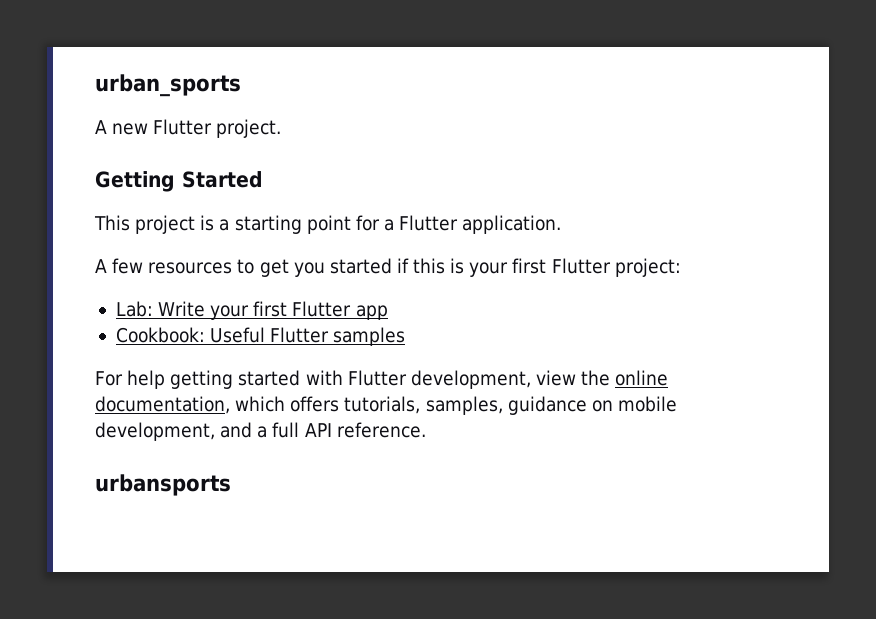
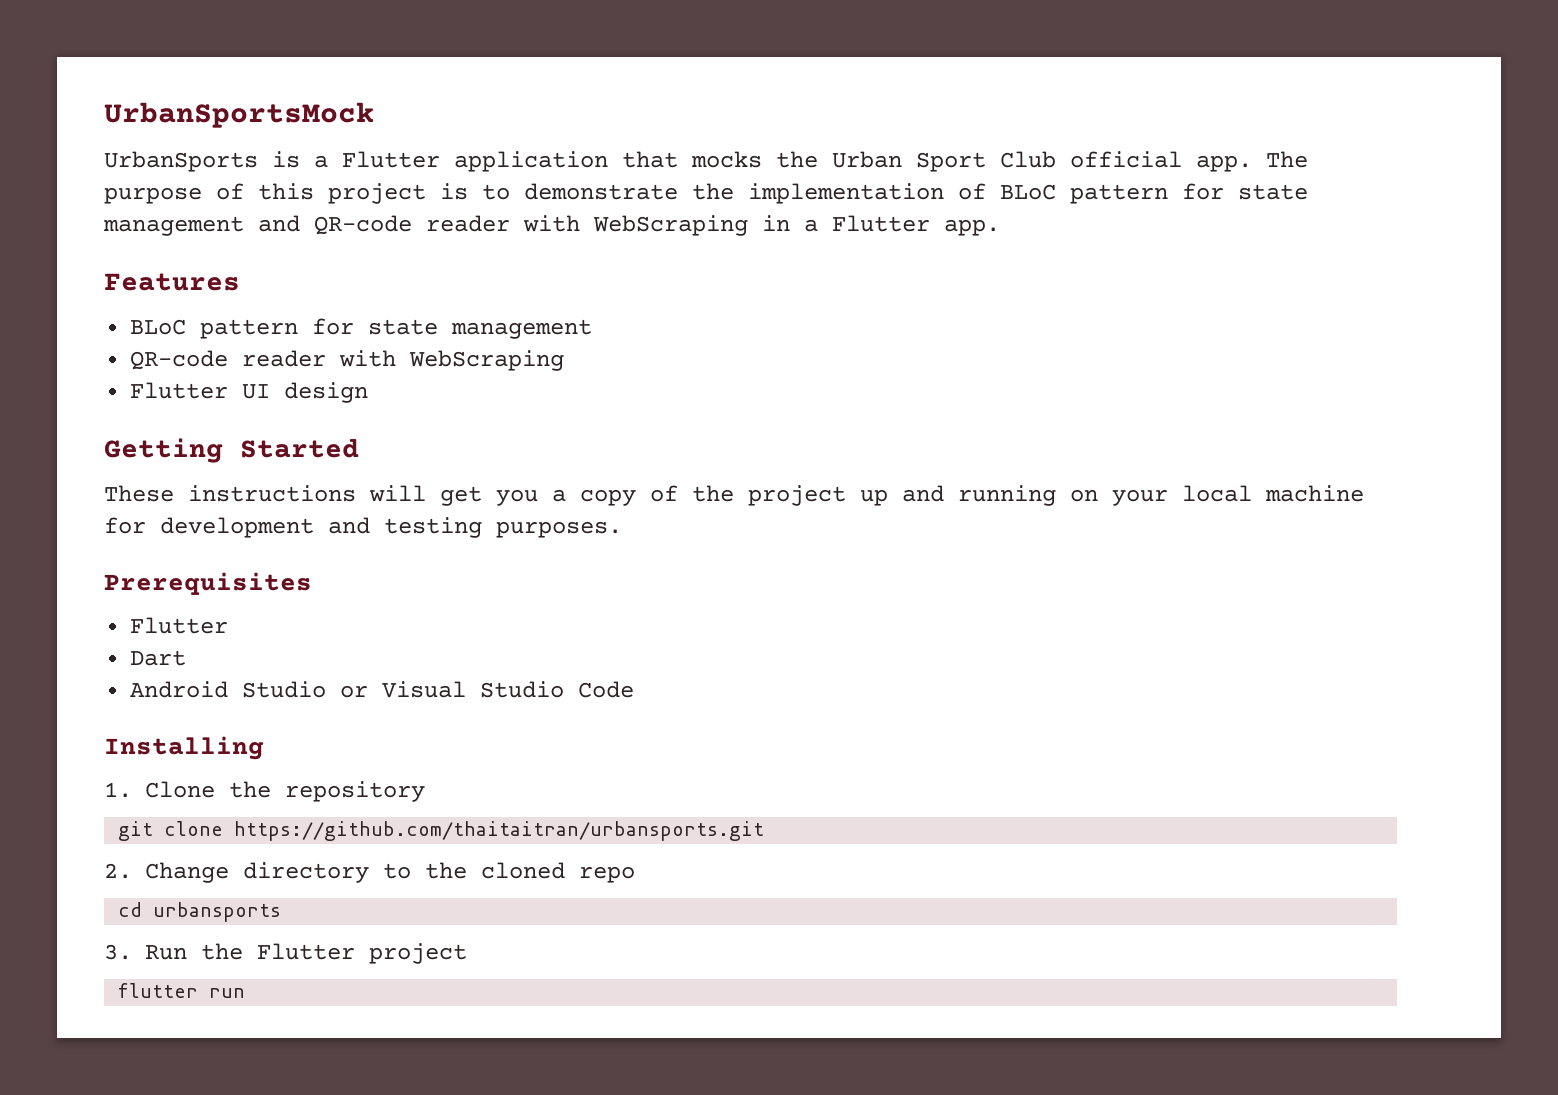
[95,74,241,97] [95,119,282,138] [95,171,263,192] [94,215,562,234] [95,258,681,277] [115,301,388,320] [115,327,406,346] [95,370,669,389] [95,396,677,415] [95,422,426,441] [95,474,231,496] urban_sports // A new Flutter project. // Getting Started // This project is a starting point for a Flutter application. // A few resources to get you started if this is your first Flutter project: // Lab: Write your first Flutter app // Cookbook: Useful Flutter samples // For help getting started with Flutter development, view the online documentation, which offers tutorials, samples, guidance on mobile development, and a full API reference. // urbansports -> [104,102,374,128] [104,151,1308,172] [104,183,1308,204] [103,215,1000,236] [104,273,240,291] [130,318,593,339] [130,350,565,371] [130,382,369,403] [104,438,359,463] [104,485,1364,506] [104,517,622,538] [104,572,312,595] [130,617,229,634] [130,650,187,666] [130,681,635,698] [104,736,264,760] [104,781,426,802] [118,821,765,841] [104,862,636,883] [118,902,282,922] [104,943,468,964] [118,983,246,998] UrbanSportsMock // UrbanSports is a Flutter application that mocks the Urban Sport Club official app. The purpose of this project is to demonstrate the implementation of BLoC pattern for state management and QR-code reader with WebScraping in a Flutter app. // Features // BLoC pattern for state management // QR-code reader with WebScraping // Flutter UI design // Getting Started // These instructions will get you a copy of the project up and running on your local machine for development and testing purposes. // Prerequisites // Flutter // Dart // Android Studio or Visual Studio Code // Installing // 1. Clone the repository // git clone https://github.com/thaitaitran/urbansports.git // 2. Change directory to the cloned repo // cd urbansports // 3. Run the Flutter project // flutter run

